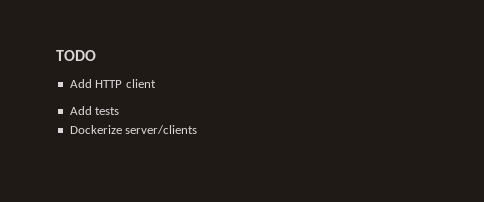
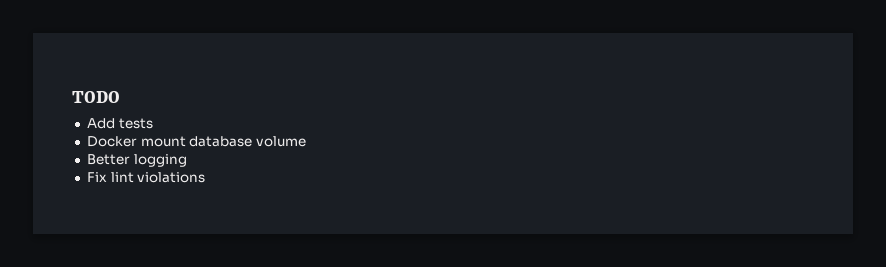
[69,79,156,88] // Add HTTP client -> (120, 97) none
[69,125,198,134] Dockerize server/clients -> [86,136,306,147] [86,154,187,167] [86,172,206,183] Docker mount database volume // Better logging // Fix lint violations

